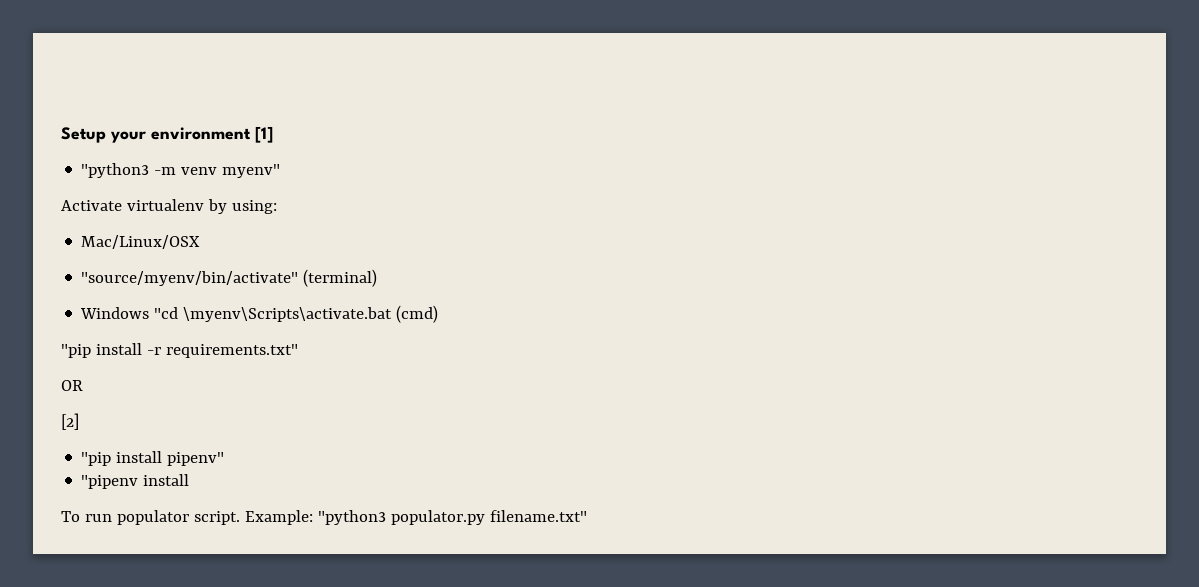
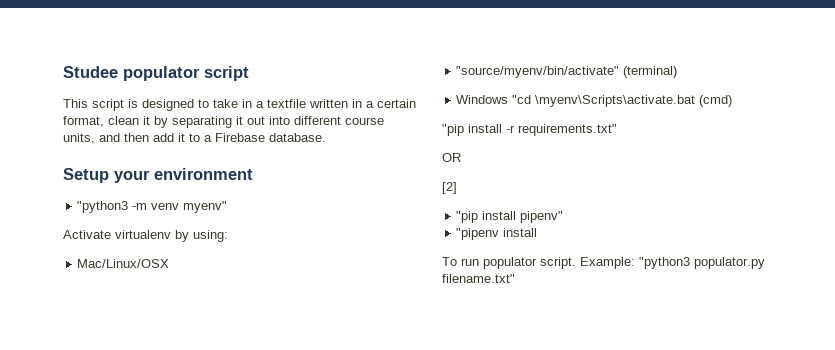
(61, 135) none -> [63,66,249,81] [63,99,416,111] [63,116,384,128] [63,133,326,144] Studee populator script // This script is designed to take in a textfile written in a certain format, clean it by separating it out into different course units, and then add it to a Firebase database. //
[255,126,273,143] [1] -> (253, 174) none

